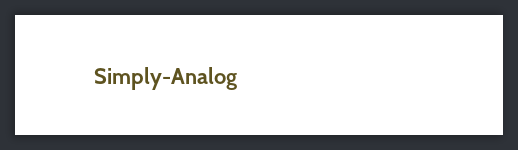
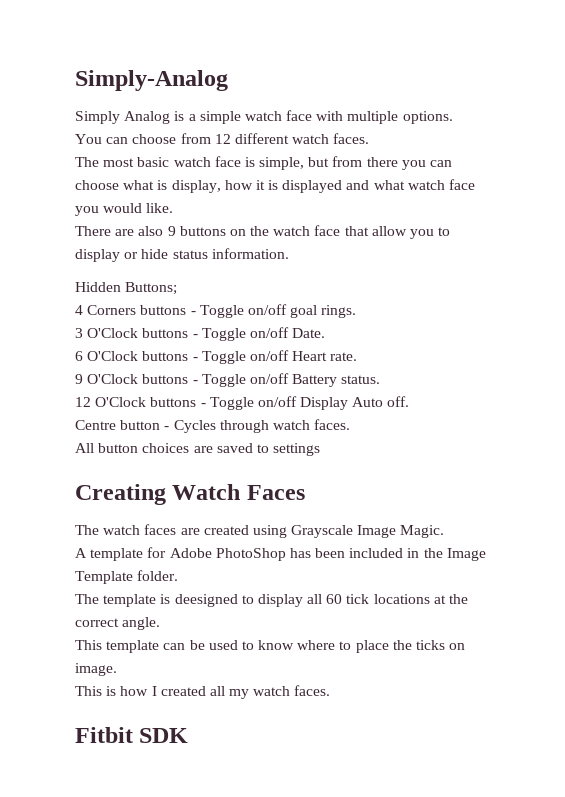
(237, 78) none -> [75,110,453,124] [75,133,370,144] [75,156,453,170] [75,179,476,193] [75,203,174,216] [75,225,451,239] [75,248,289,262] [75,282,178,295] [75,304,357,318] [75,327,326,341] [75,350,358,364] [75,373,381,387] [75,396,410,410] [75,419,351,433] [75,443,321,456] [75,484,305,505] [75,524,445,538] [75,547,486,561] [75,570,179,584] [75,594,469,607] [75,617,161,630] [75,640,466,653] [75,663,117,676] [75,685,331,699] [75,727,189,743] // Simply Analog is a simple watch face with multiple options. // You can choose from 12 different watch faces. // The most basic watch face is simple, but from there you can choose what is display, how it is displayed and what watch face you would like. // There are also 9 buttons on the watch face that allow you to display or hide status information. // Hidden Buttons; // 4 Corners buttons - Toggle on/off goal rings. // 3 O'Clock buttons - Toggle on/off Date. // 6 O'Clock buttons - Toggle on/off Heart rate. // 9 O'Clock buttons - Toggle on/off Battery status. // 12 O'Clock buttons - Toggle on/off Display Auto off. // Centre button - Cycles through watch faces. // All button choices are saved to settings // Creating Watch Faces // The watch faces are created using Grayscale Image Magic. // A template for Adobe PhotoShop has been included in the Image Template folder. // The template is deesigned to display all 60 tick locations at the correct angle. // This template can be used to know where to place the ticks on image. // This is how I created all my watch faces. // Fitbit SDK

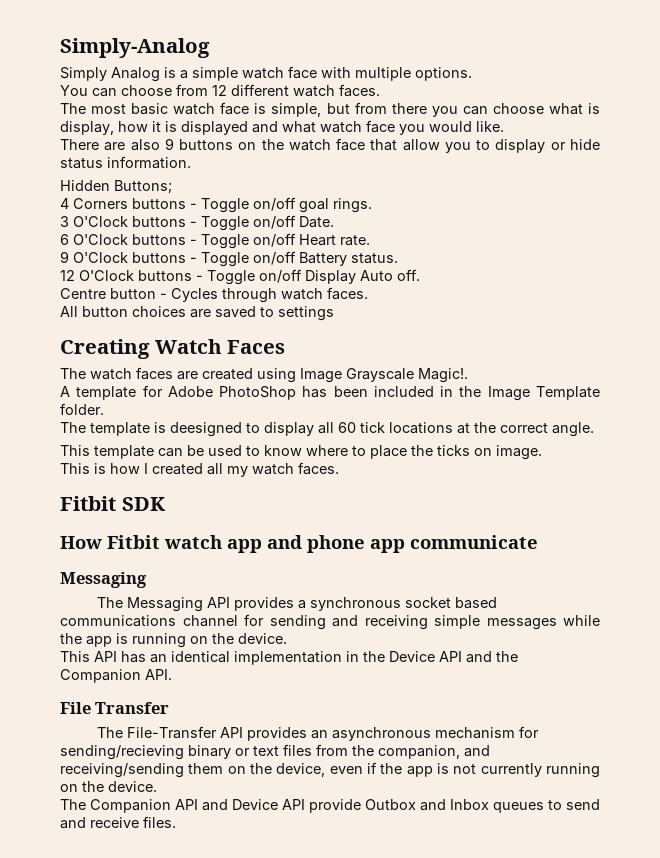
[291,525,445,538] Grayscale Image Magic. -> [300,368,468,383] Image Grayscale Magic!.
(189, 735) none -> [60,535,538,553] [60,572,147,588] [96,597,497,612] [60,614,600,630] [60,633,287,648] [60,651,518,665] [60,669,172,683] [60,702,170,714] [96,726,539,741] [60,744,490,760] [60,762,600,778] [60,781,157,792] [60,799,600,813] [60,816,176,829] // How Fitbit watch app and phone app communicate // Messaging // The Messaging API provides a synchronous socket based communications channel for sending and receiving simple messages while the app is running on the device. // This API has an identical implementation in the Device API and the Companion API. // File Transfer // The File-Transfer API provides an asynchronous mechanism for sending/recieving binary or text files from the companion, and receiving/sending them on the device, even if the app is not currently running on the device. // The Companion API and Device API provide Outbox and Inbox queues to send and receive files.

